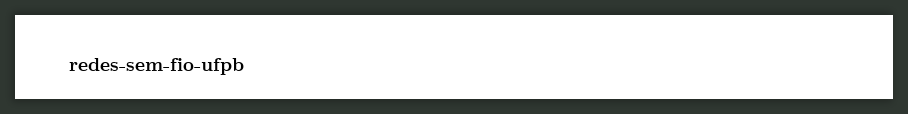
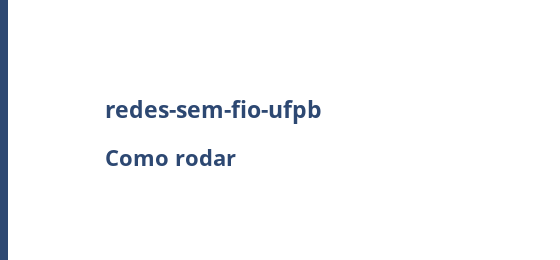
(244, 66) none -> [105,149,236,166] // Como rodar

